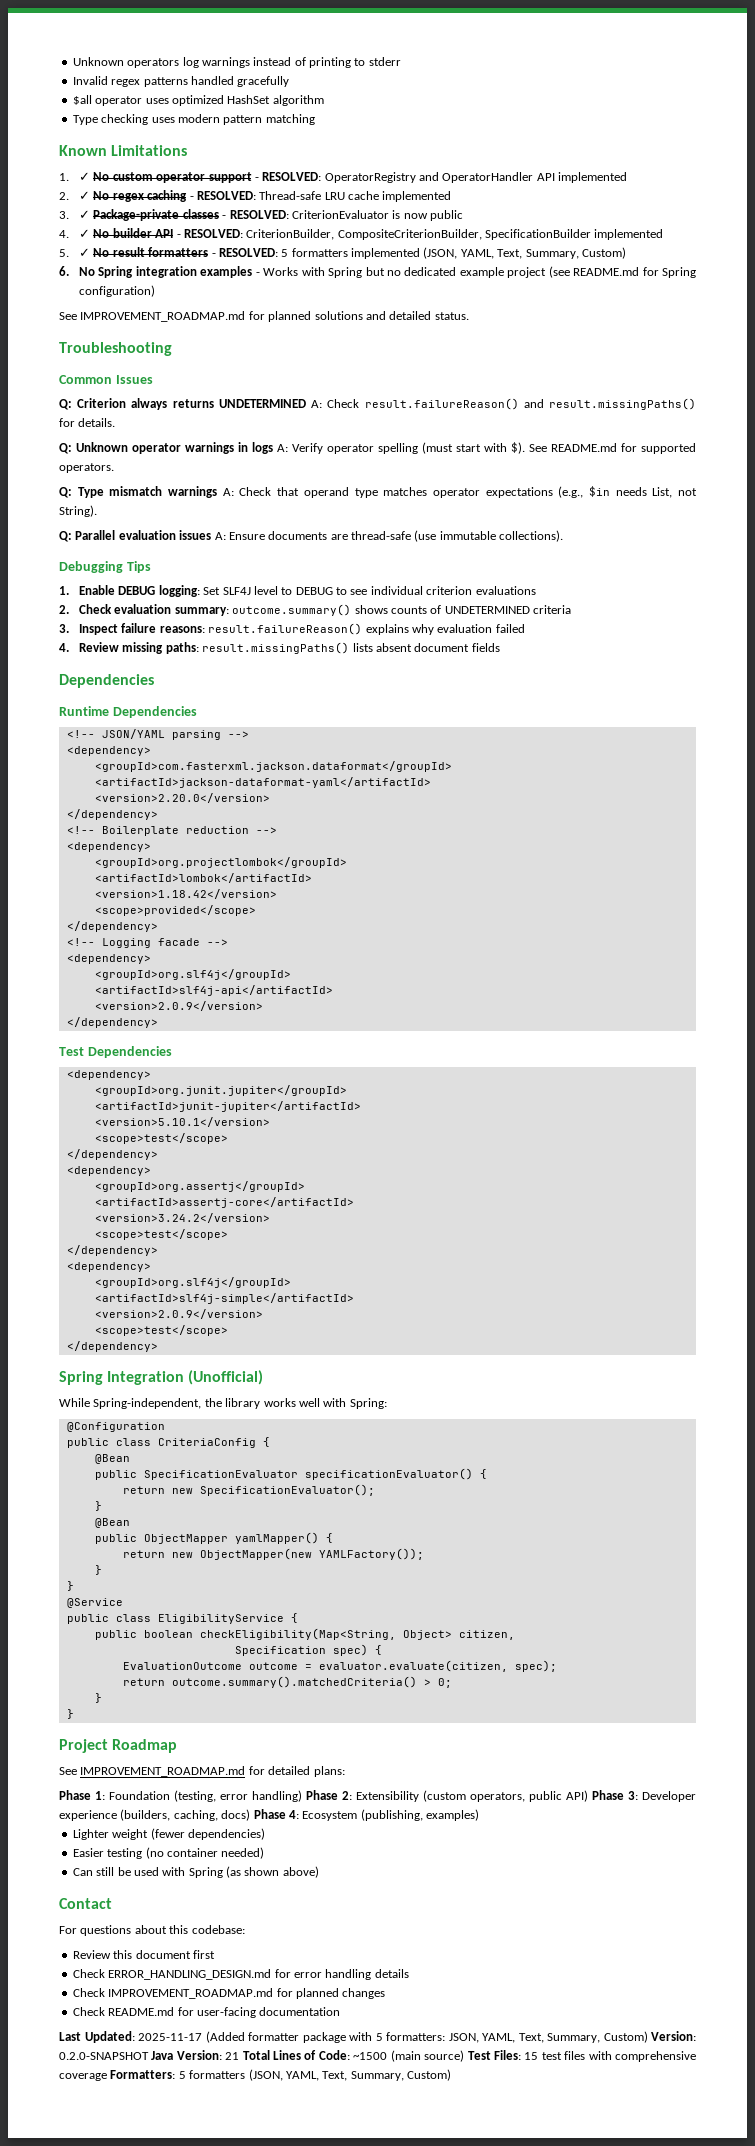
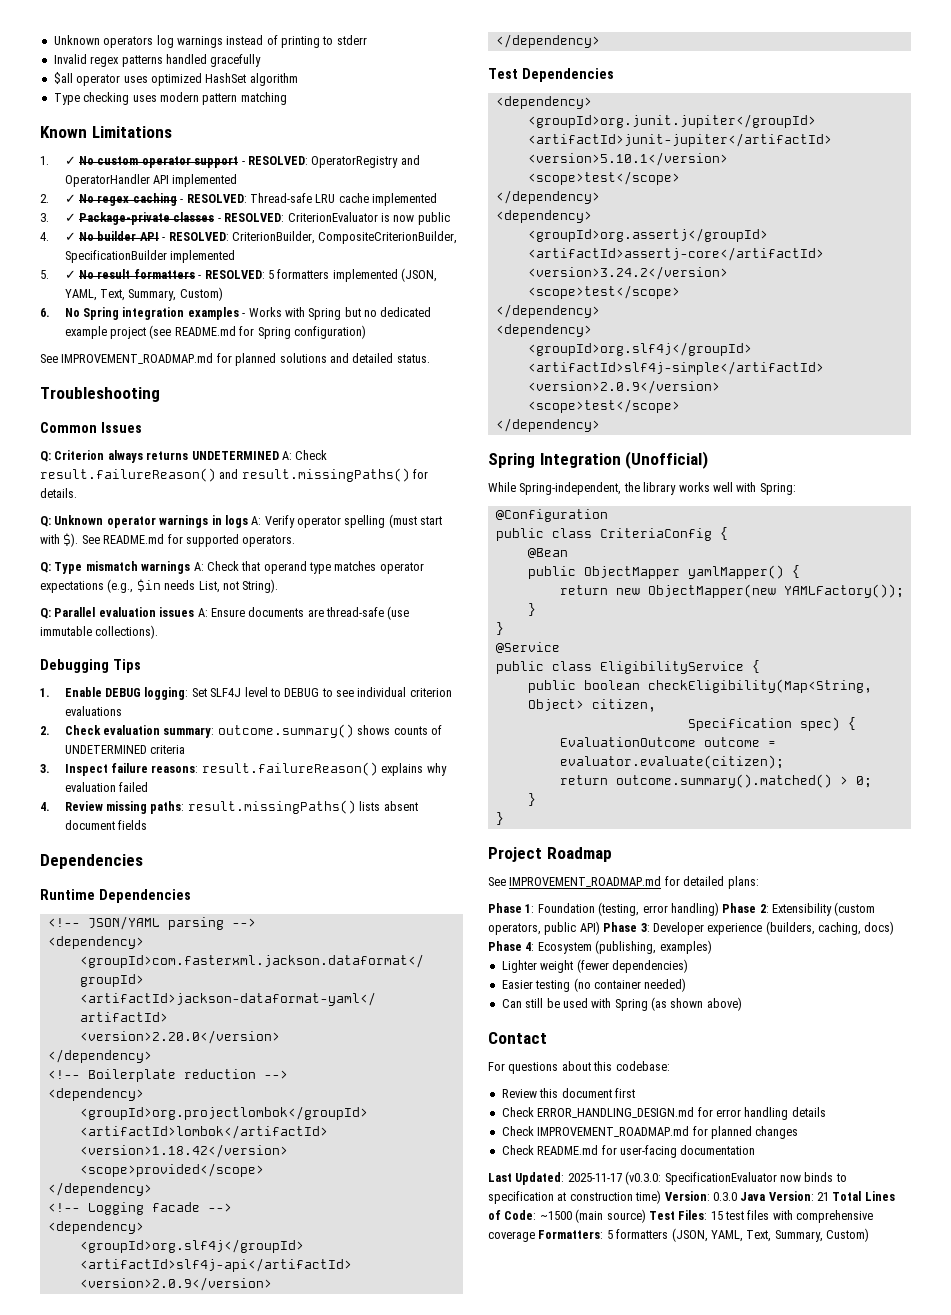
[94,1468,487,1480] [122,1484,375,1496] [94,1501,102,1511] [94,1518,130,1528] // public SpecificationEvaluator specificationEvaluator() { // return new SpecificationEvaluator(); // } // @Bean -> (568, 553) none
[318,1660,557,1672] [122,1676,417,1688] evaluator.evaluate(citizen, spec); // return outcome.summary().matchedCriteria() -> [559,755,784,769] [559,774,832,788] evaluator.evaluate(citizen); // return outcome.summary().matched()
[205,2031,696,2043] [59,2052,149,2060] (Added formatter package with 5 formatters: JSON, YAML, Text, Summary, Custom) Version: 0.2.0-SNAPSHOT -> [625,1171,847,1185] [488,1190,737,1204] (v0.3.0: SpecificationEvaluator now binds to specification at construction time) Version: 0.3.0

